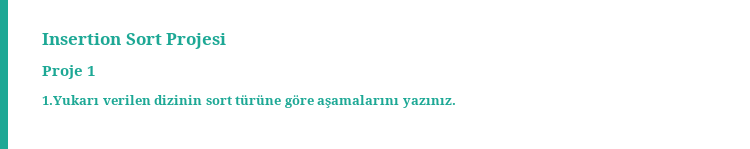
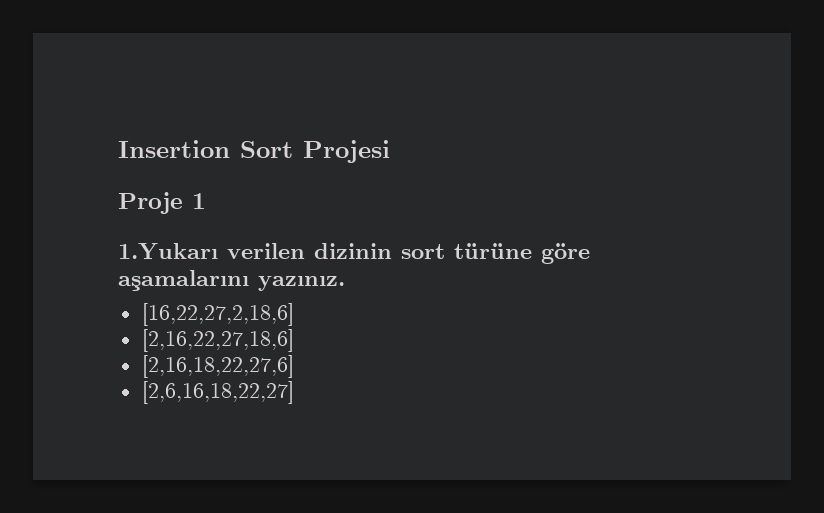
(456, 103) none -> [141,303,294,326] [141,329,294,352] [141,355,294,378] [141,381,294,404] // [16,22,27,2,18,6] // [2,16,22,27,18,6] // [2,16,18,22,27,6] // [2,6,16,18,22,27]

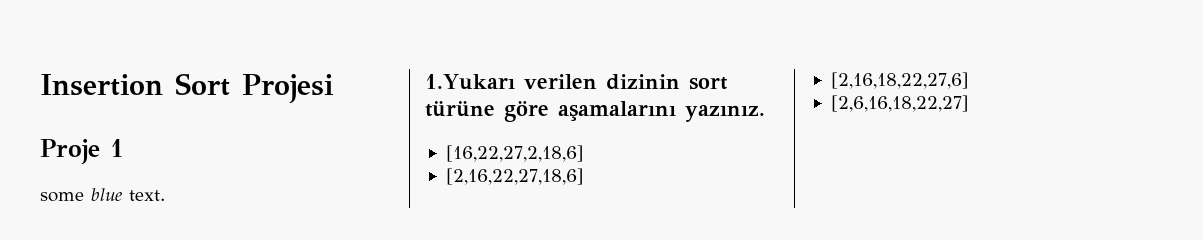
(206, 201) none -> [40,188,165,202] // some blue text.

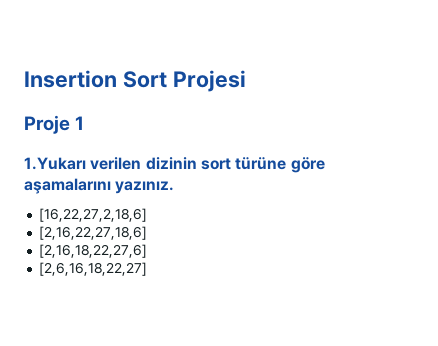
[40,188,165,202] // some blue text. -> (85, 123) none

